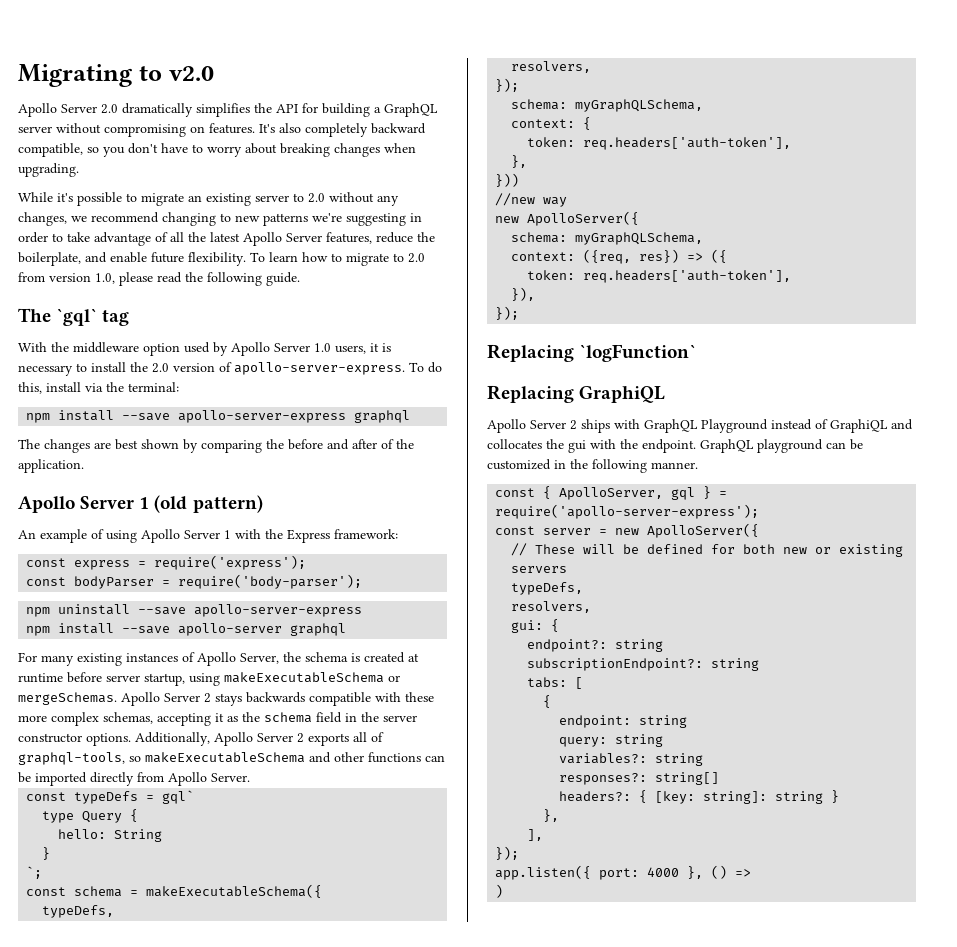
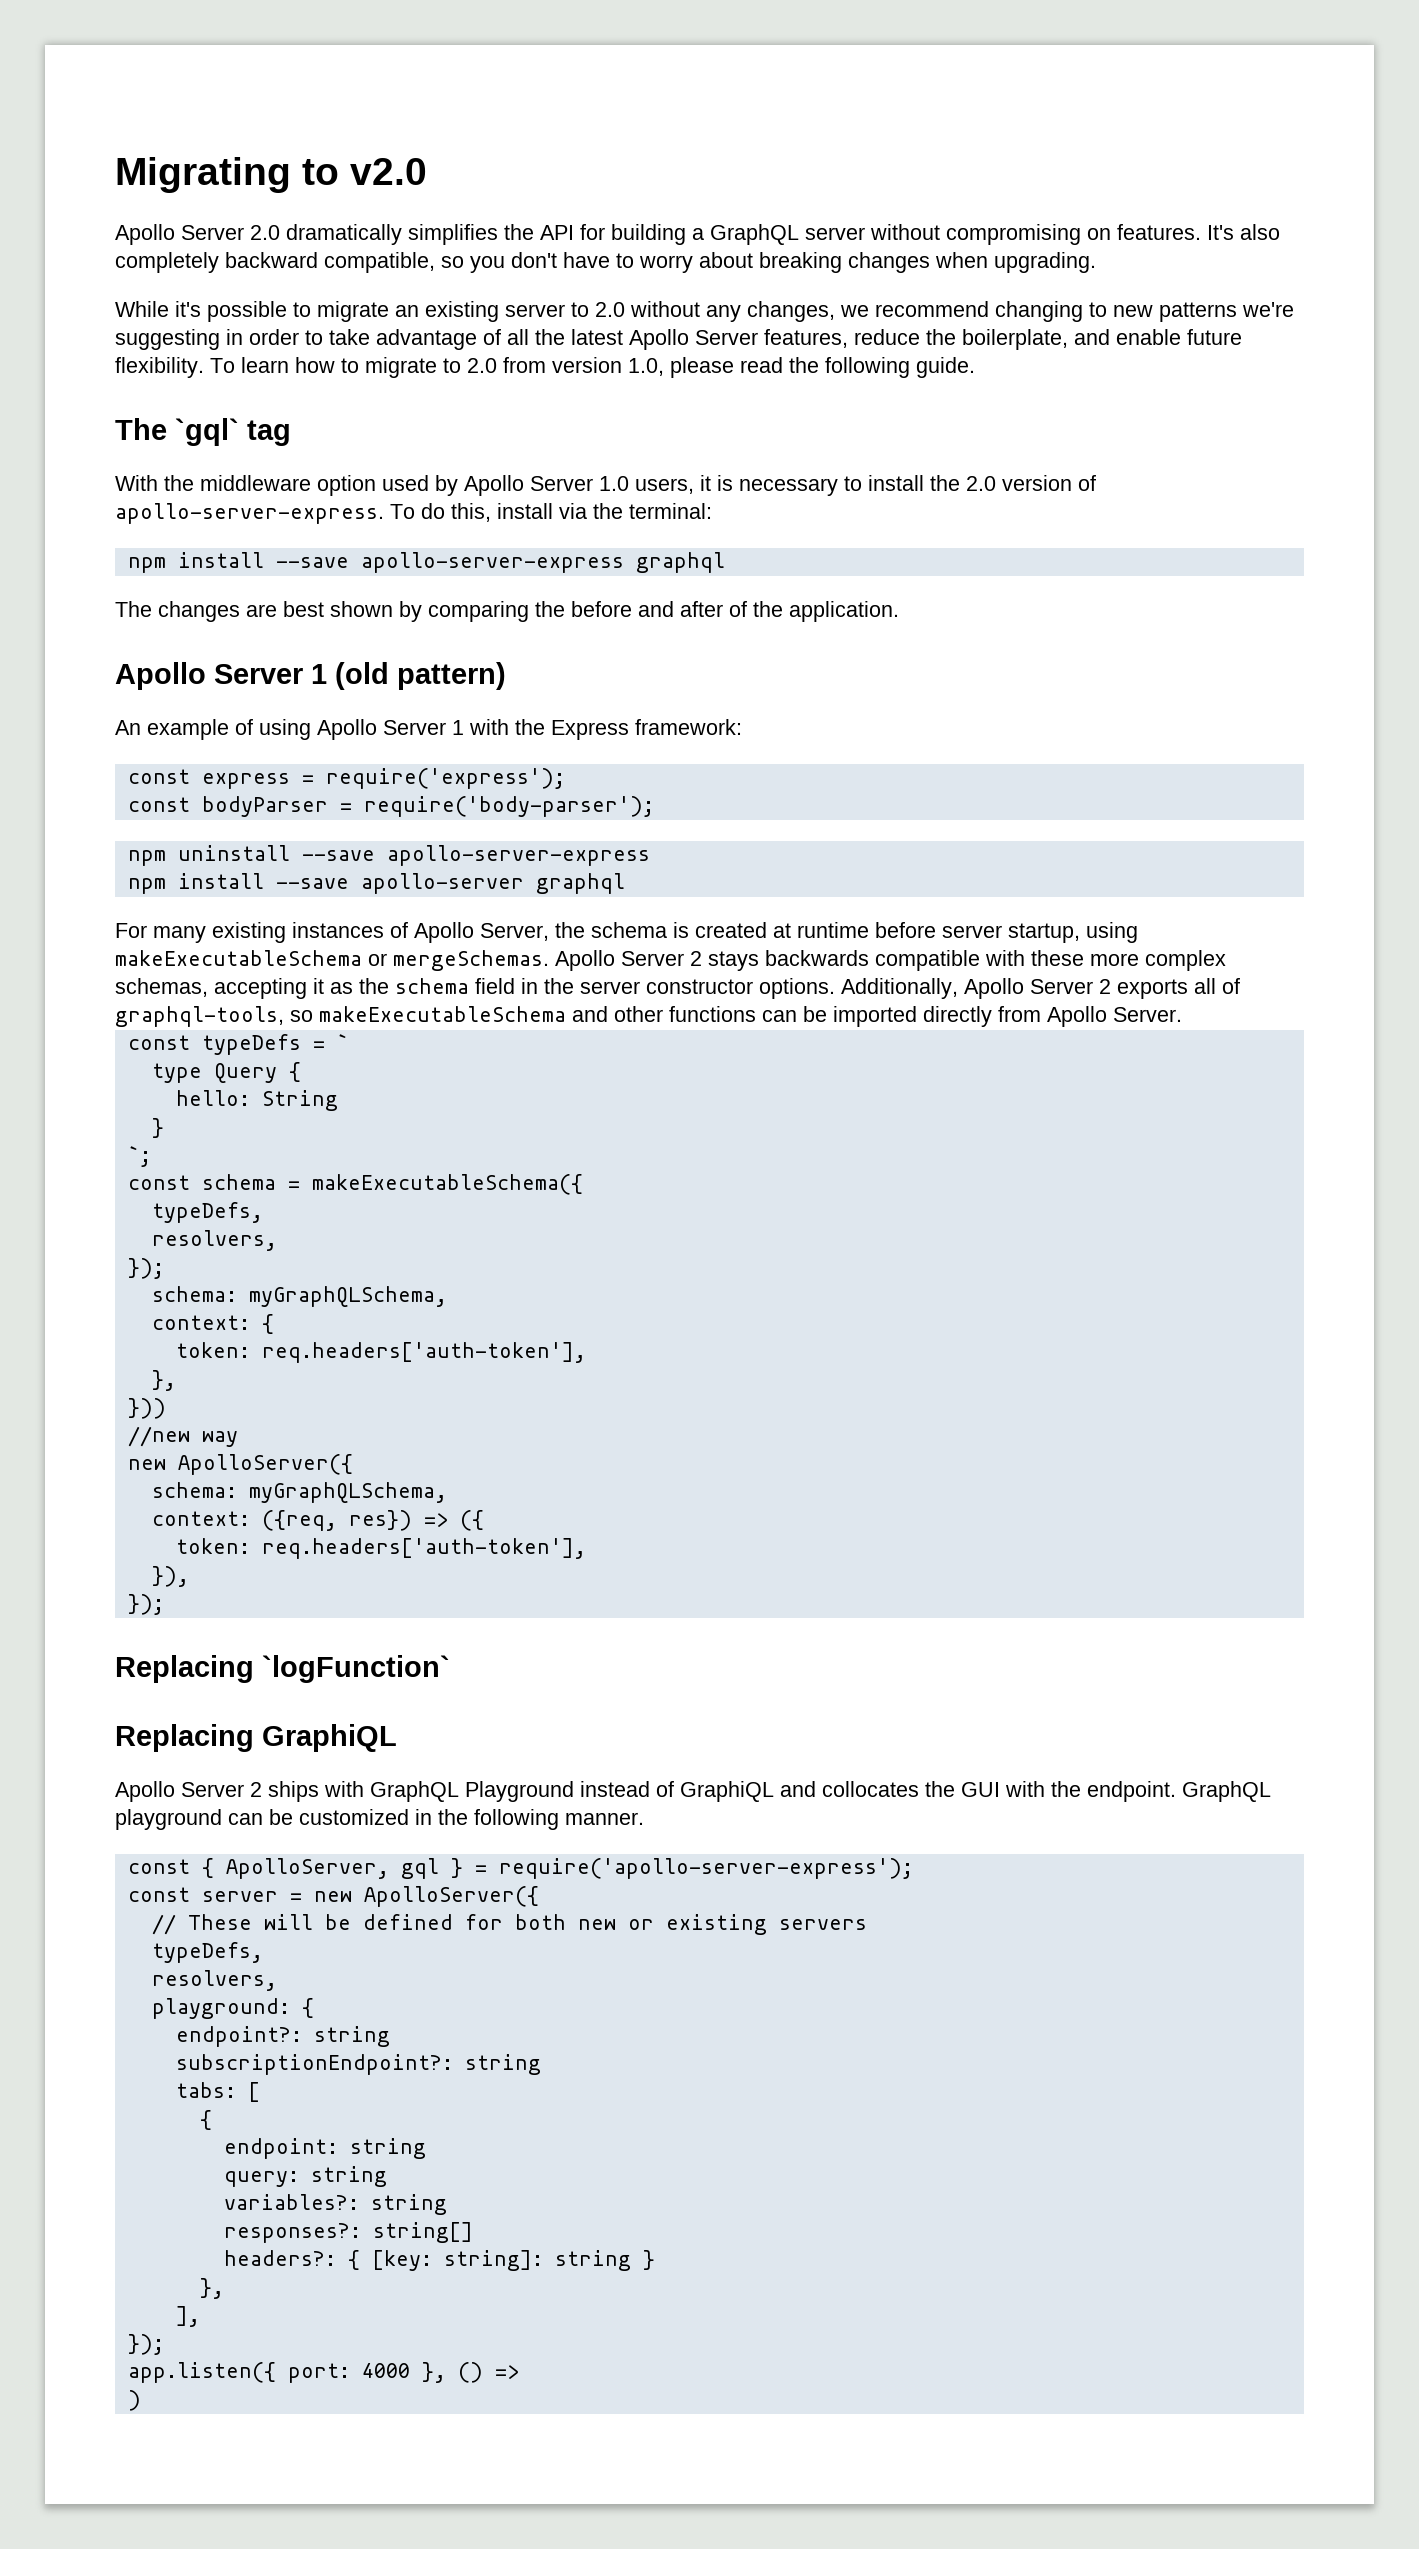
[162,790,195,804] gql` -> [336,1034,349,1050] `
[568,440,586,453] gui -> [961,1782,1000,1797] GUI
[511,620,544,633] gui: -> [151,1998,290,2019] playground:

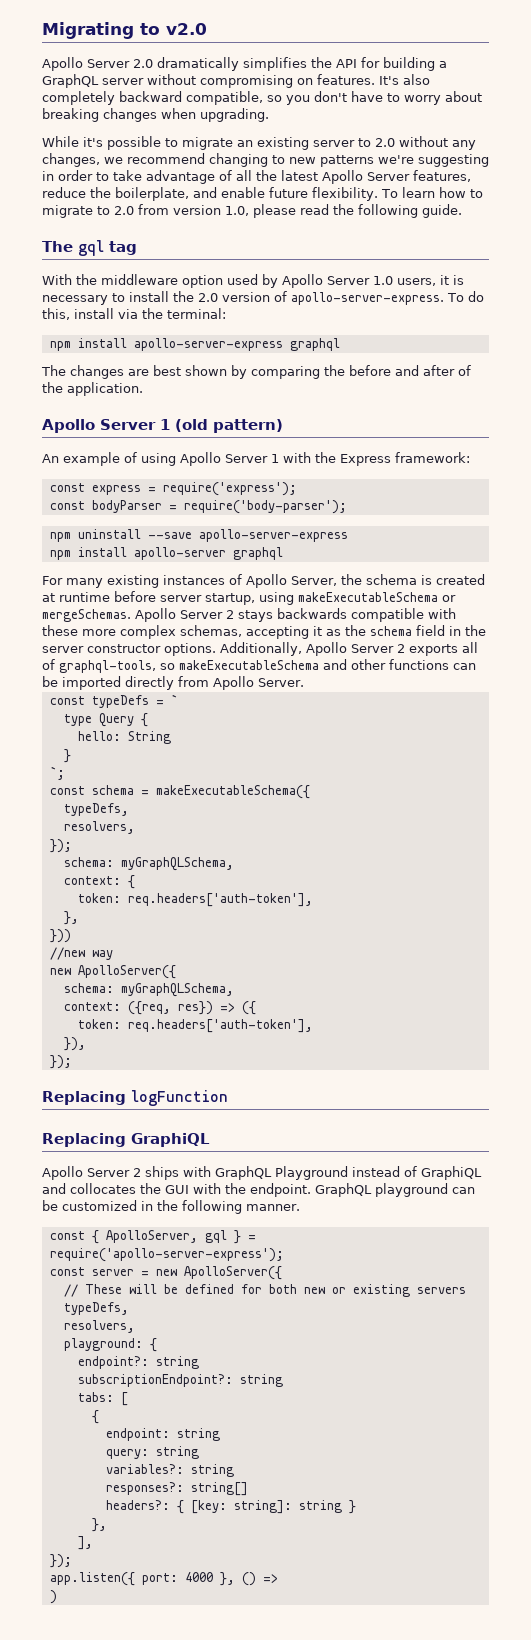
[175,418,239,446] `gql` -> [78,240,104,256] gql
[275,557,349,568] --save -> (127, 343) none
[275,878,349,889] --save -> (127, 552) none
[262,1655,450,1683] `logFunction` -> [131,1090,228,1106] logFunction

